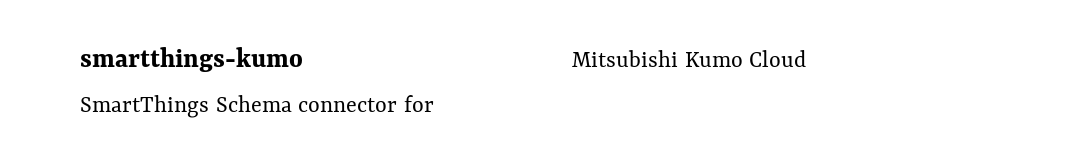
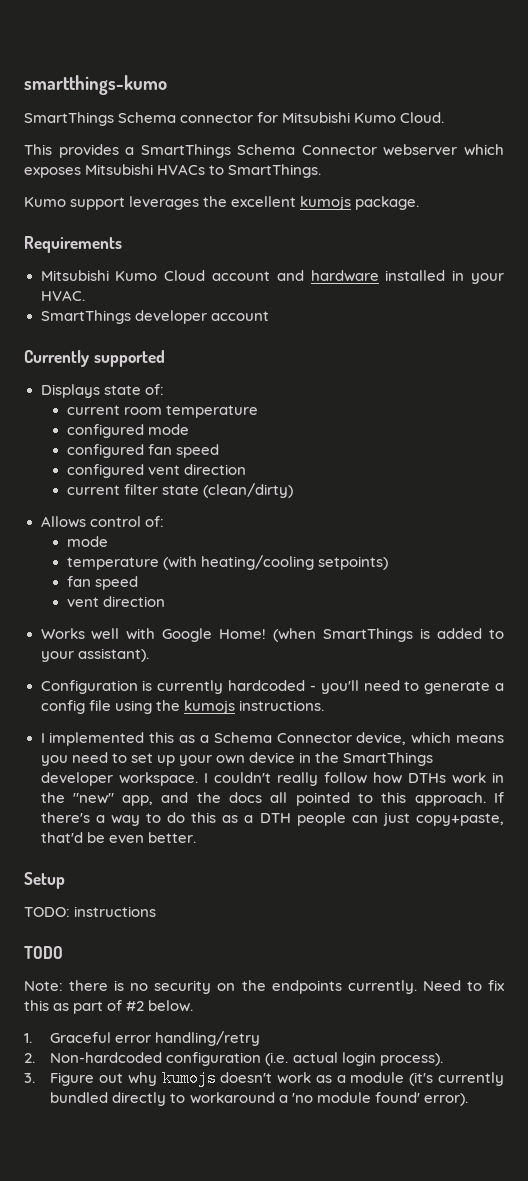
[749,50,807,67] Cloud -> [400,112,445,123] [24,144,504,158] [24,164,322,178] [24,196,420,210] [24,236,122,253] [40,270,504,284] [40,290,85,301] [40,310,269,324] [24,350,165,367] [40,384,164,398] [66,405,258,418] [66,424,189,438] [66,444,219,458] [66,464,246,478] [66,483,294,498] [40,516,164,528] [66,536,108,547] [66,555,389,570] [66,576,138,590] [66,596,165,607] [40,628,505,642] [40,648,149,662] [40,680,504,694] [40,700,324,714] [40,732,504,746] [40,752,434,766] [40,772,504,786] [40,792,504,806] [40,812,504,826] [40,832,196,843] [24,872,65,889] [24,906,157,917] [24,946,63,959] [24,980,504,994] [24,1000,194,1014] [24,1031,261,1046] [24,1052,443,1066] [24,1070,505,1087] [50,1092,468,1106] Cloud. // This provides a SmartThings Schema Connector webserver which exposes Mitsubishi HVACs to SmartThings. // Kumo support leverages the excellent kumojs package. // Requirements // Mitsubishi Kumo Cloud account and hardware installed in your HVAC. // SmartThings developer account // Currently supported // Displays state of: // current room temperature // configured mode // configured fan speed // configured vent direction // current filter state (clean/dirty) // Allows control of: // mode // temperature (with heating/cooling setpoints) // fan speed // vent direction // Works well with Google Home! (when SmartThings is added to your assistant). // Configuration is currently hardcoded - you'll need to generate a config file using the kumojs instructions. // I implemented this as a Schema Connector device, which means you need to set up your own device in the SmartThings developer workspace. I couldn't really follow how DTHs work in the "new" app, and the docs all pointed to this approach. If there's a way to do this as a DTH people can just copy+paste, that'd be even better. // Setup // TODO: instructions // TODO // Note: there is no security on the endpoints currently. Need to fix this as part of #2 below. // 1. Graceful error handling/retry // 2. Non-hardcoded configuration (i.e. actual login process). // 3. Figure out why kumojs doesn't work as a module (it's currently bundled directly to workaround a 'no module found' error).

